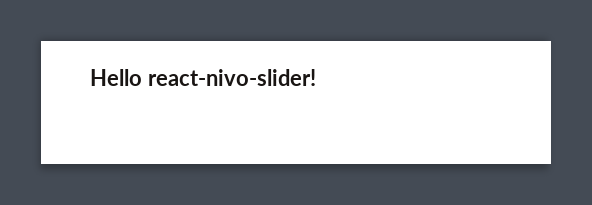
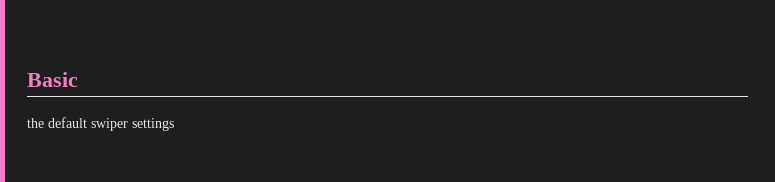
[90,69,316,86] Hello react-nivo-slider! -> [27,72,78,87] [27,117,174,131] Basic // the default swiper settings

